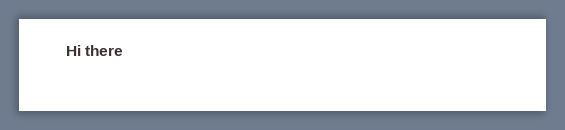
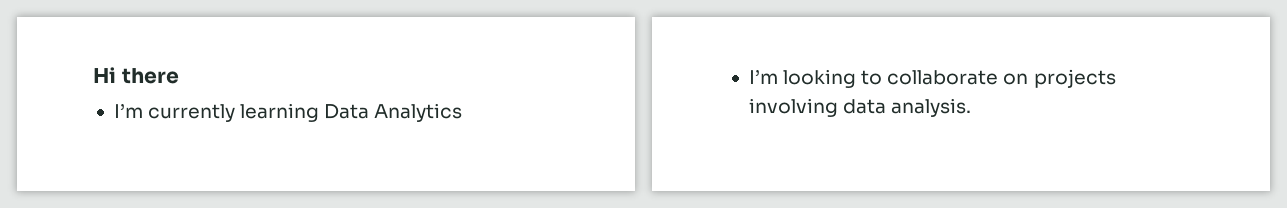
(124, 50) none -> [113,103,463,122] [748,69,1116,88] [748,98,972,117] // I’m currently learning Data Analytics // I’m looking to collaborate on projects involving data analysis.

